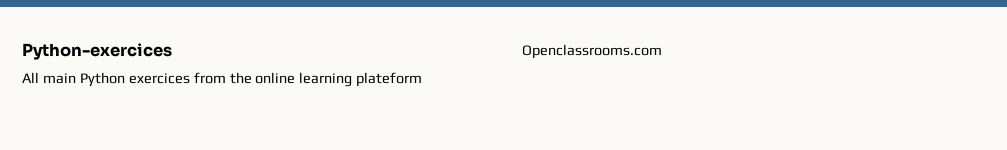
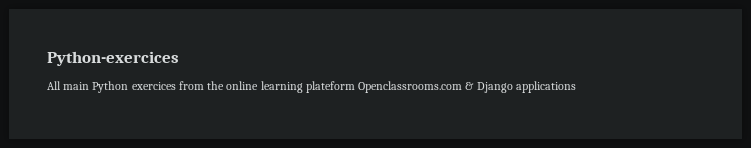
(662, 51) none -> [465,81,576,93] & Django applications

